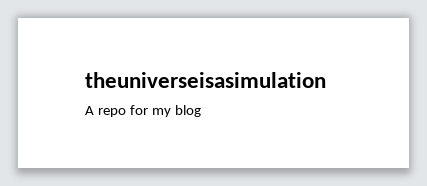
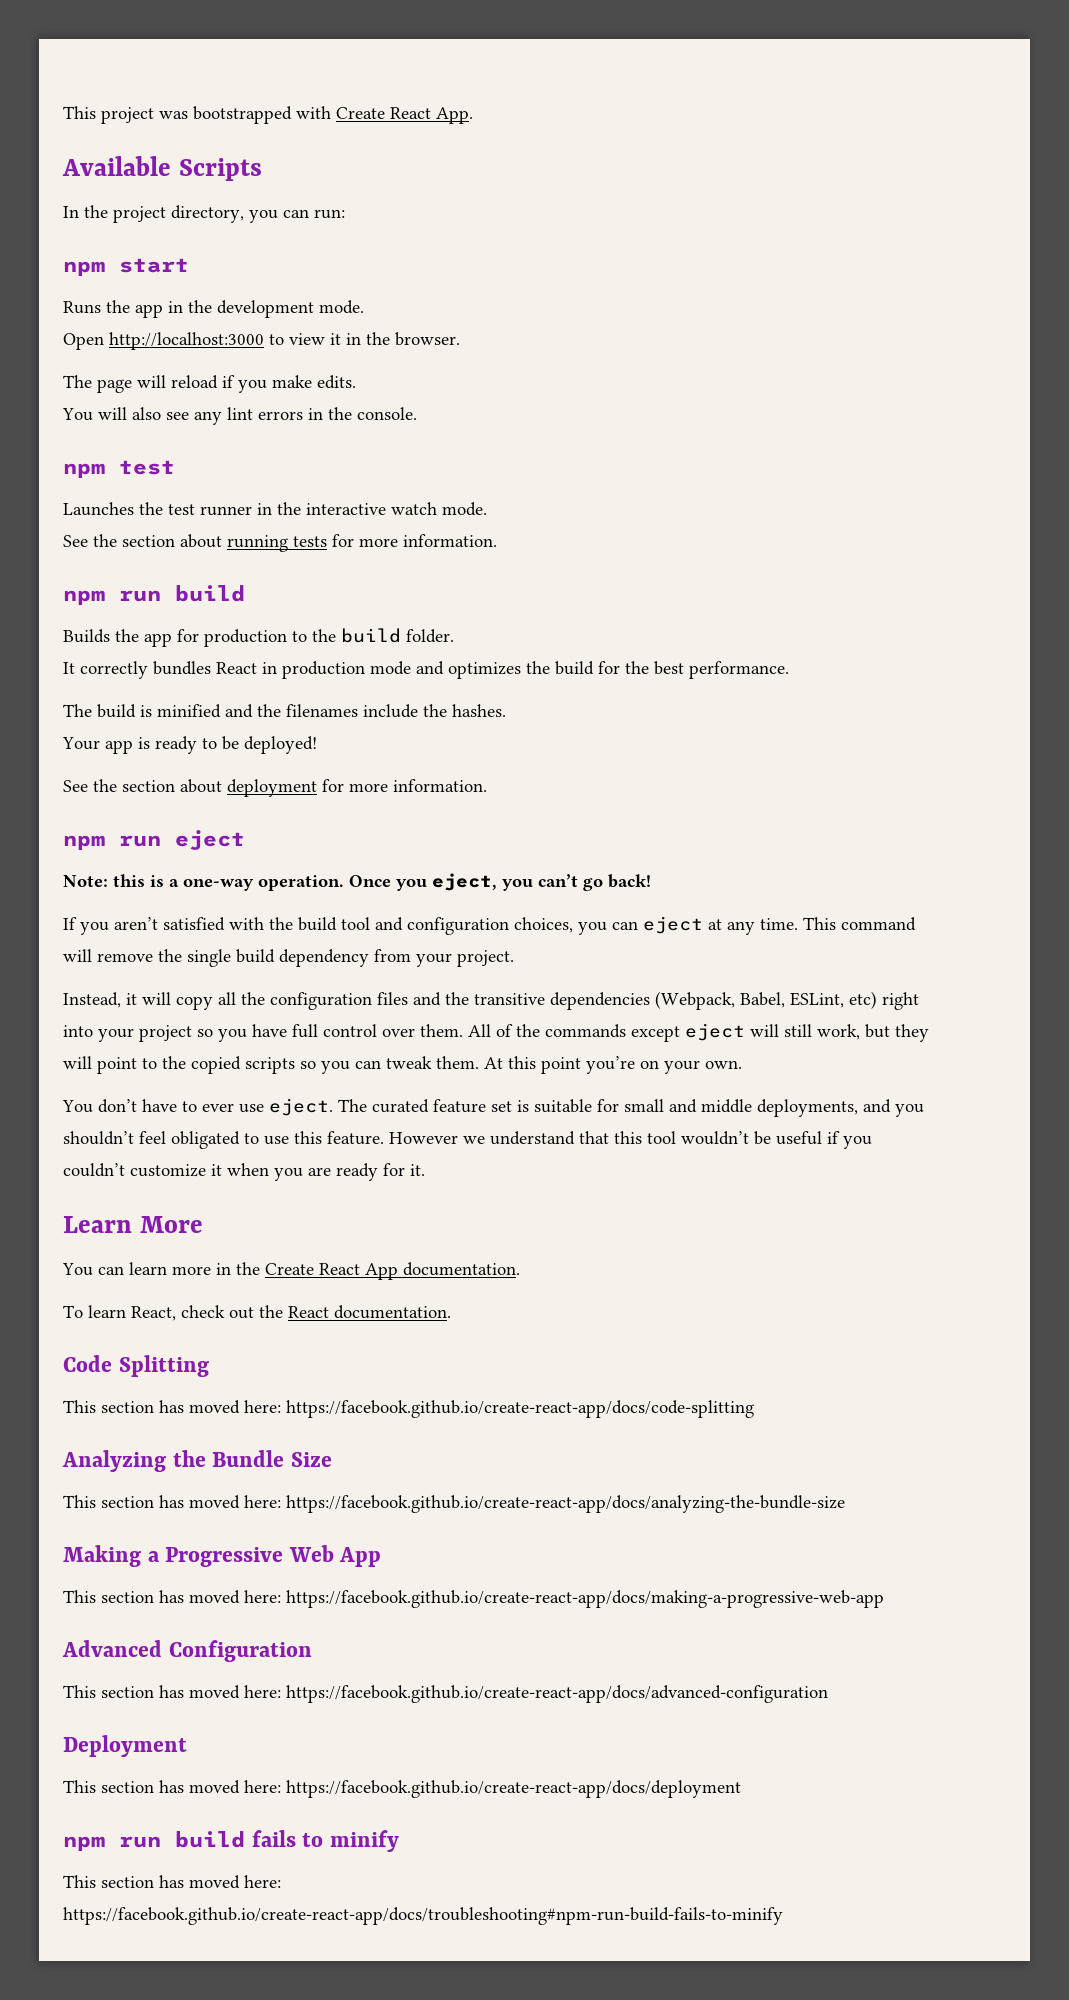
[85,72,326,88] [85,105,201,117] theuniverseisasimulation // A repo for my blog -> [63,106,473,124] [62,156,262,181] [63,205,345,223] [63,258,189,276] [63,300,364,318] [63,332,460,350] [63,375,356,393] [62,407,417,425] [63,460,175,478] [63,502,487,516] [63,534,497,552] [63,585,245,605] [63,628,454,647] [63,661,789,679] [63,704,506,718] [62,736,317,754] [63,779,487,797] [63,830,245,850] [63,873,651,891] [63,916,916,935] [63,949,514,967] [63,991,919,1010] [63,1023,929,1042] [63,1056,742,1074] [62,1098,924,1117] [63,1131,872,1149] [63,1163,425,1181] [63,1216,203,1233] [62,1262,520,1280] [63,1305,451,1321] [63,1355,209,1377] [63,1400,754,1418] [62,1450,332,1472] [63,1495,845,1513] [63,1545,382,1567] [63,1590,884,1608] [62,1640,312,1662] [63,1685,828,1703] [63,1735,187,1757] [63,1780,741,1798] [63,1830,399,1852] [63,1875,281,1889] [63,1907,783,1925] This project was bootstrapped with Create React App. // Available Scripts // In the project directory, you can run: // npm start // Runs the app in the development mode. // Open http://localhost:3000 to view it in the browser. // The page will reload if you make edits. // You will also see any lint errors in the console. // npm test // Launches the test runner in the interactive watch mode. // See the section about running tests for more information. // npm run build // Builds the app for production to the build folder. // It correctly bundles React in production mode and optimizes the build for the best performance. // The build is minified and the filenames include the hashes. // Your app is ready to be deployed! // See the section about deployment for more information. // npm run eject // Note: this is a one-way operation. Once you eject, you can’t go back! // If you aren’t satisfied with the build tool and configuration choices, you can eject at any time. This command will remove the single build dependency from your project. // Instead, it will copy all the configuration files and the transitive dependencies (Webpack, Babel, ESLint, etc) right into your project so you have full control over them. All of the commands except eject will still work, but they will point to the copied scripts so you can tweak them. At this point you’re on your own. // You don’t have to ever use eject. The curated feature set is suitable for small and middle deployments, and you shouldn’t feel obligated to use this feature. However we understand that this tool wouldn’t be useful if you couldn’t customize it when you are ready for it. // Learn More // You can learn more in the Create React App documentation. // To learn React, check out the React documentation. // Code Splitting // This section has moved here: https://facebook.github.io/create-react-app/docs/code-splitting // Analyzing the Bundle Size // This section has moved here: https://facebook.github.io/create-react-app/docs/analyzing-the-bundle-size // Making a Progressive Web App // This section has moved here: https://facebook.github.io/create-react-app/docs/making-a-progressive-web-app // Advanced Configuration // This section has moved here: https://facebook.github.io/create-react-app/docs/advanced-configuration // Deployment // This section has moved here: https://facebook.github.io/create-react-app/docs/deployment // npm run build fails to minify // This section has moved here: https://facebook.github.io/create-react-app/docs/troubleshooting#npm-run-build-fails-to-minify

